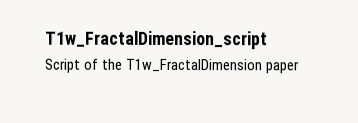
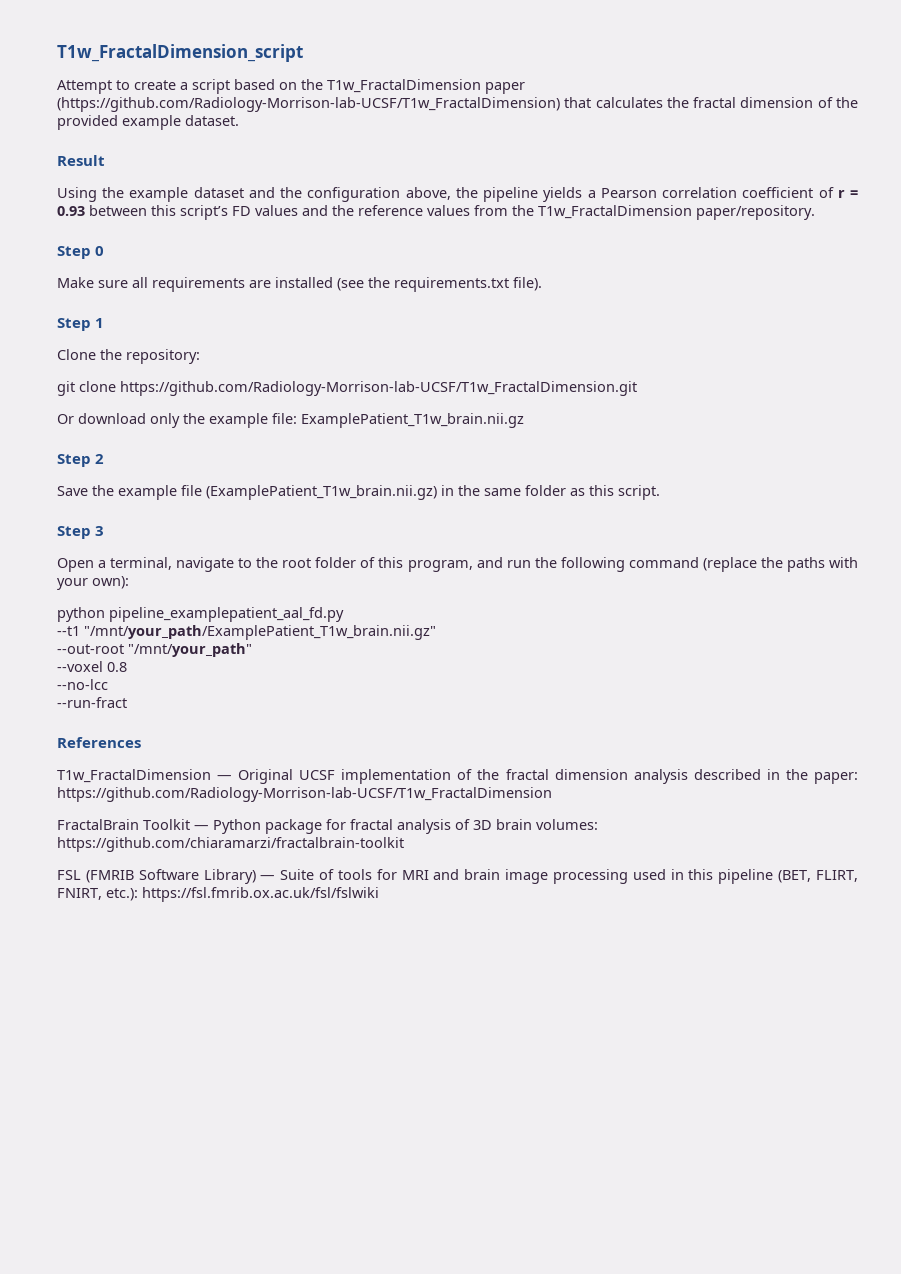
[44,58,301,74] Script of the T1w_FractalDimension paper -> [57,79,525,94] [57,97,859,112] [57,115,239,130] [57,155,105,166] [57,187,859,202] [57,205,815,220] [57,246,105,259] [57,277,542,292] [57,318,105,331] [57,349,200,364] [57,381,637,396] [57,413,524,428] [57,454,105,467] [57,485,660,500] [57,526,105,539] [57,557,858,572] [57,576,129,590] [57,607,344,622] [57,625,436,640] [57,643,252,657] [57,661,127,672] [57,679,108,690] [57,697,127,708] [57,737,141,748] [57,769,859,784] [57,787,552,802] [57,819,598,834] [57,837,404,852] [57,869,859,884] [57,887,379,902] Attempt to create a script based on the T1w_FractalDimension paper (https://github.com/Radiology-Morrison-lab-UCSF/T1w_FractalDimension) that calculates the fractal dimension of the provided example dataset. // Result // Using the example dataset and the configuration above, the pipeline yields a Pearson correlation coefficient of r = 0.93 between this script’s FD values and the reference values from the T1w_FractalDimension paper/repository. // Step 0 // Make sure all requirements are installed (see the requirements.txt file). // Step 1 // Clone the repository: // git clone https://github.com/Radiology-Morrison-lab-UCSF/T1w_FractalDimension.git // Or download only the example file: ExamplePatient_T1w_brain.nii.gz // Step 2 // Save the example file (ExamplePatient_T1w_brain.nii.gz) in the same folder as this script. // Step 3 // Open a terminal, navigate to the root folder of this program, and run the following command (replace the paths with your own): // python pipeline_examplepatient_aal_fd.py // --t1 "/mnt/your_path/ExamplePatient_T1w_brain.nii.gz" // --out-root "/mnt/your_path" // --voxel 0.8 // --no-lcc // --run-fract // References // T1w_FractalDimension — Original UCSF implementation of the fractal dimension analysis described in the paper: https://github.com/Radiology-Morrison-lab-UCSF/T1w_FractalDimension // FractalBrain Toolkit — Python package for fractal analysis of 3D brain volumes: https://github.com/chiaramarzi/fractalbrain-toolkit // FSL (FMRIB Software Library) — Suite of tools for MRI and brain image processing used in this pipeline (BET, FLIRT, FNIRT, etc.): https://fsl.fmrib.ox.ac.uk/fsl/fslwiki

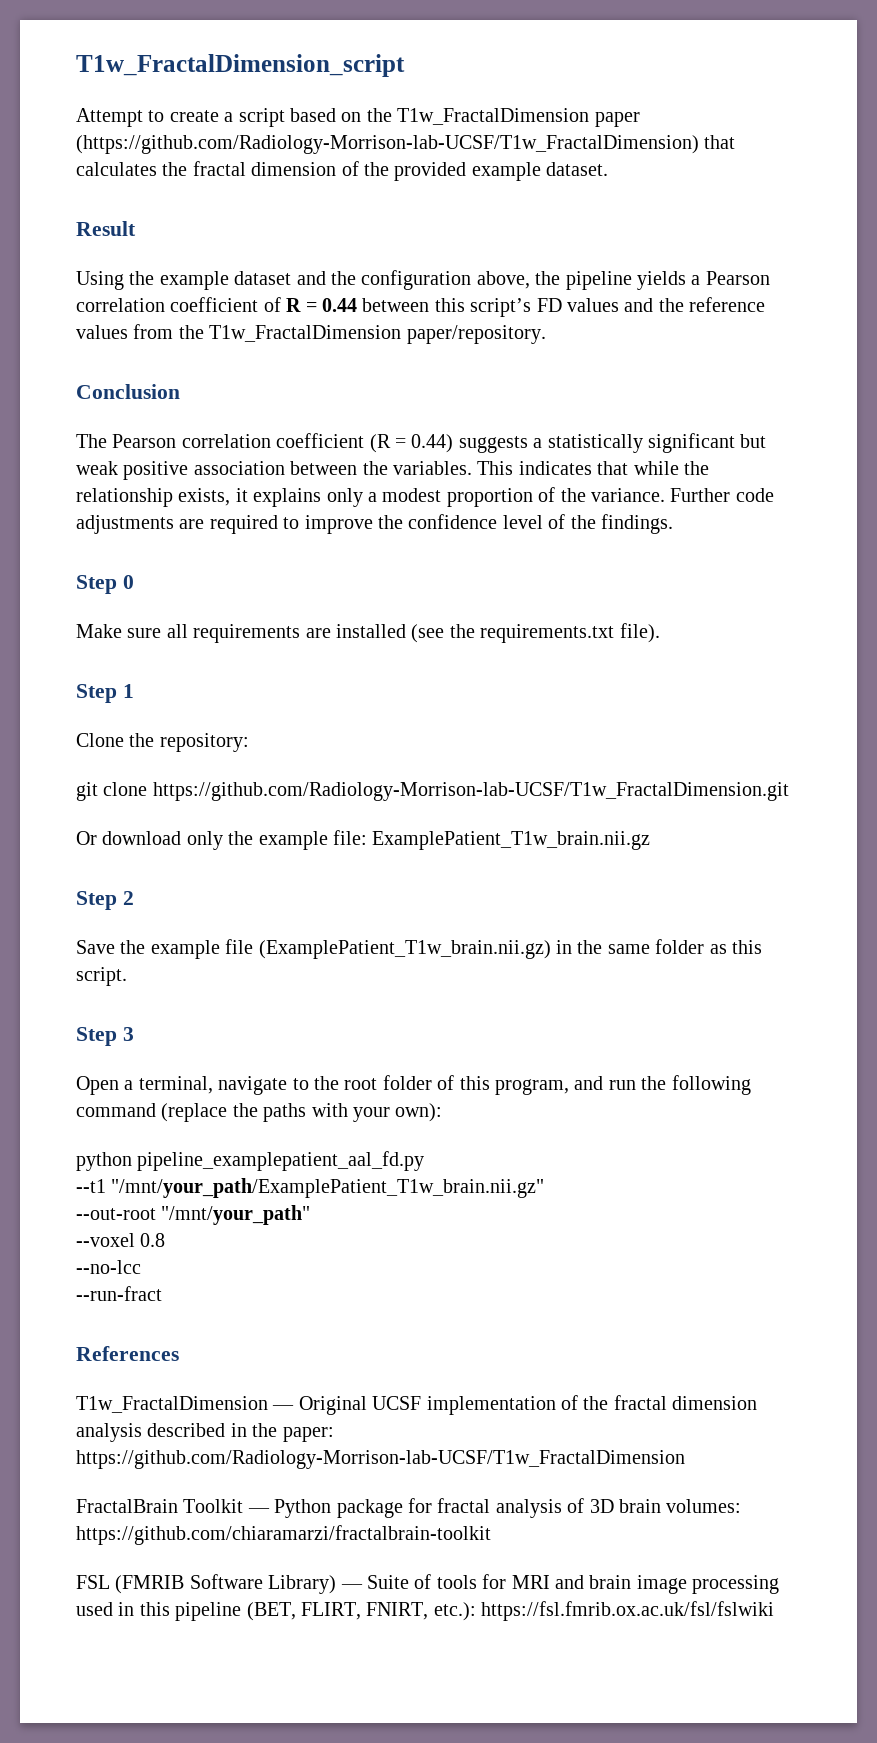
[837,190,859,198] [57,206,85,216] r = 0.93 -> [286,298,357,312] R = 0.44
(815, 212) none -> [76,384,180,399] [76,433,767,453] [76,461,709,480] [76,487,774,507] [76,514,673,534] // Conclusion // The Pearson correlation coefficient (R = 0.44) suggests a statistically significant but weak positive association between the variables. This indicates that while the relationship exists, it explains only a modest proportion of the variance. Further code adjustments are required to improve the confidence level of the findings.

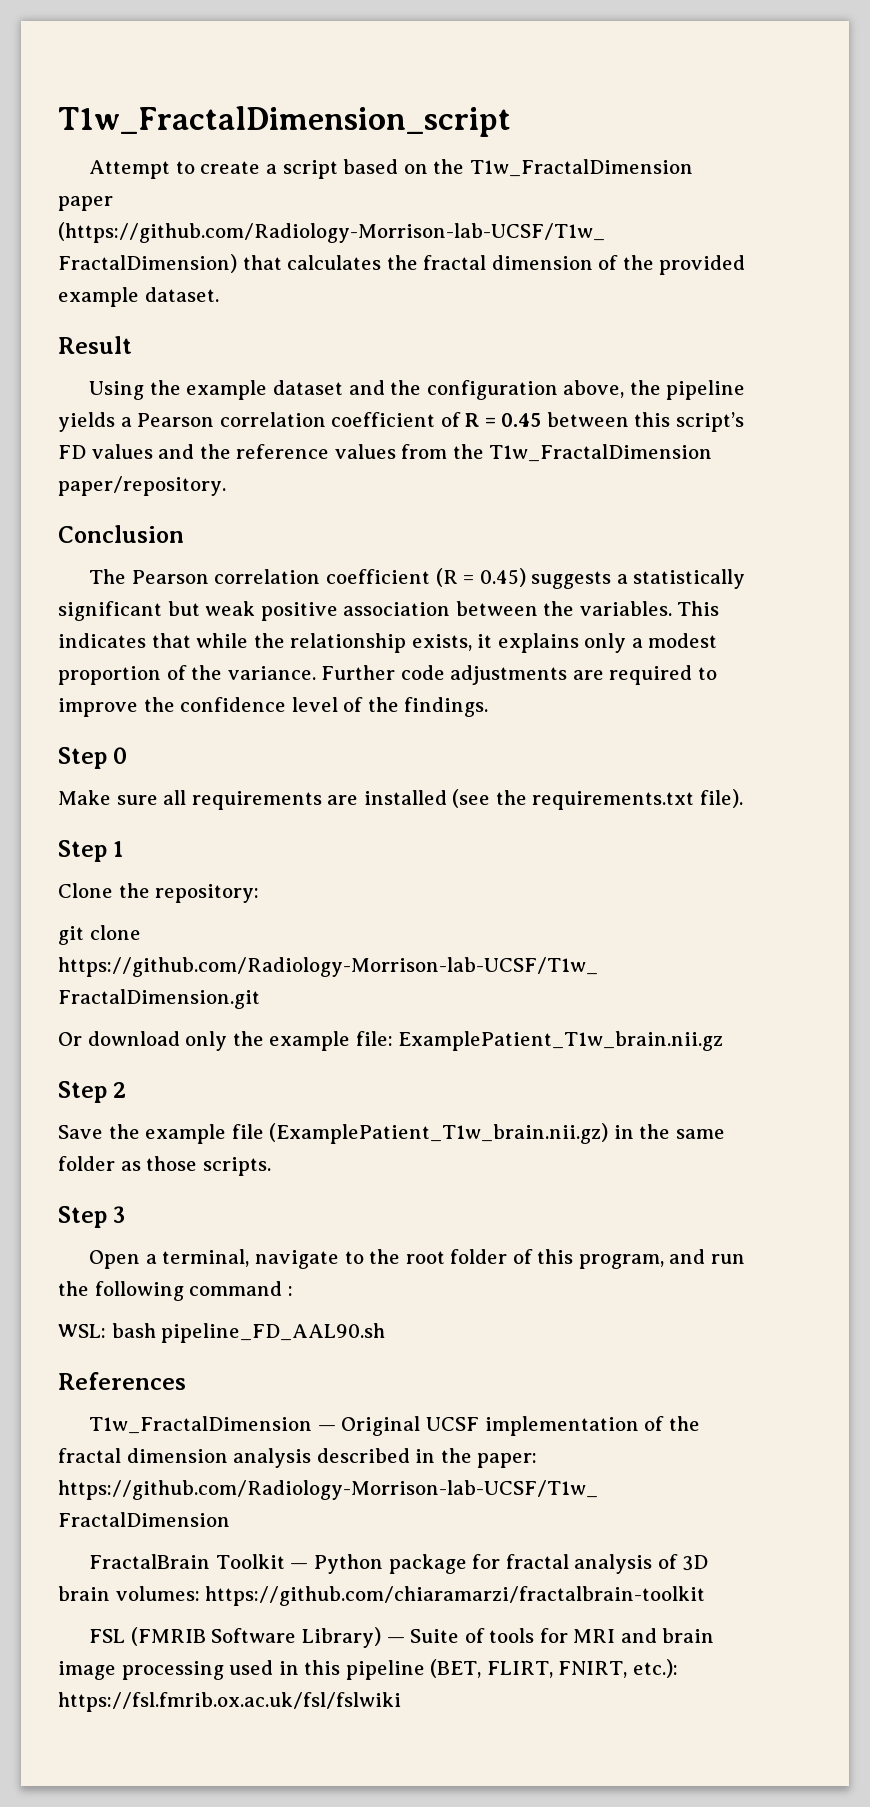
[322,298,357,312] 0.44 -> [501,413,542,427] 0.45
[411,434,454,453] 0.44) -> [479,568,526,587] 0.45)
[731,940,762,954] [76,967,127,986] this script. -> [146,1156,271,1176] those scripts.
[161,1103,443,1122] [76,1151,425,1171] [76,1178,545,1198] [76,1205,311,1225] [76,1233,166,1247] [76,1260,141,1274] [76,1286,162,1301] (replace the paths with your own): // python pipeline_examplepatient_aal_fd.py // --t1 "/mnt/your_path/ExamplePatient_T1w_brain.nii.gz" // --out-root "/mnt/your_path" // --voxel 0.8 // --no-lcc // --run-fract -> [287,1286,293,1296] [58,1323,386,1343] : // WSL: bash pipeline_FD_AAL90.sh

